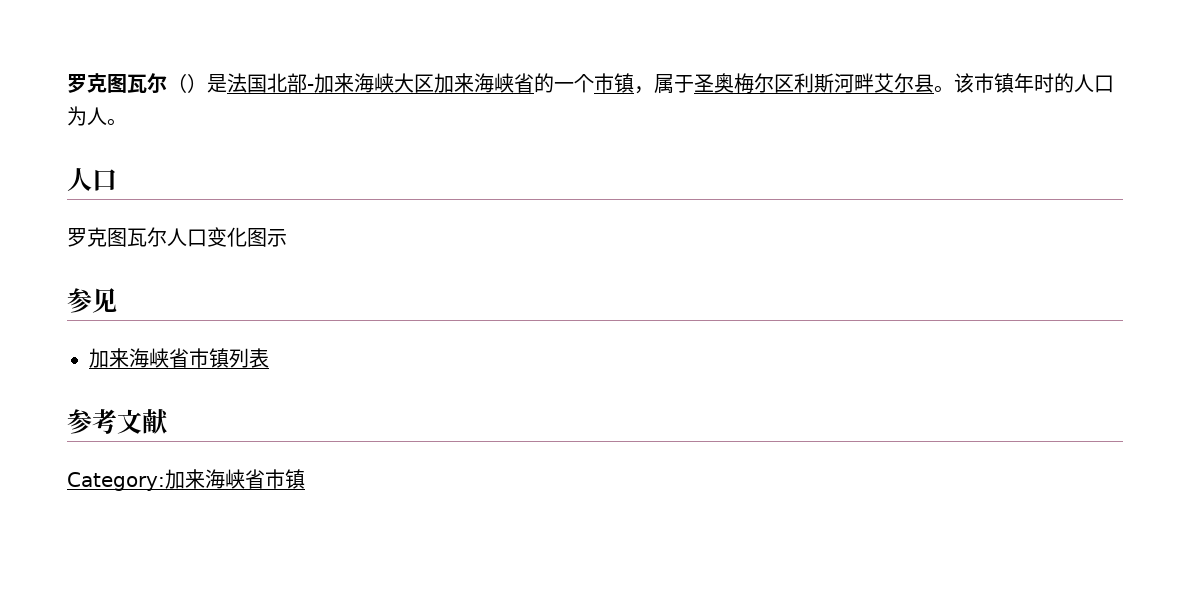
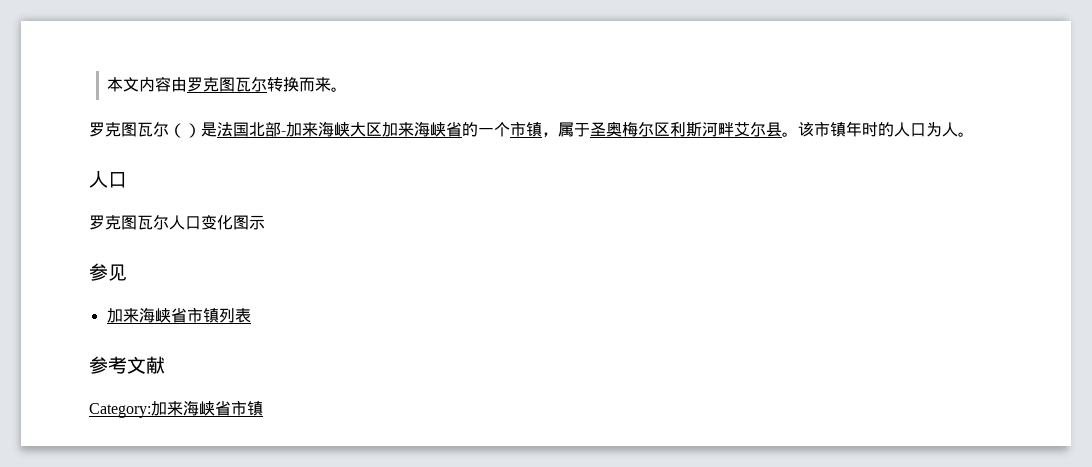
(67, 83) none -> [107,76,348,92] 本文内容由罗克图瓦尔转换而来。 //

